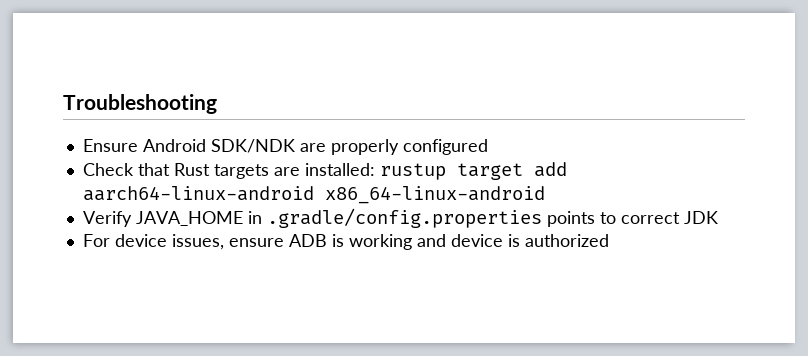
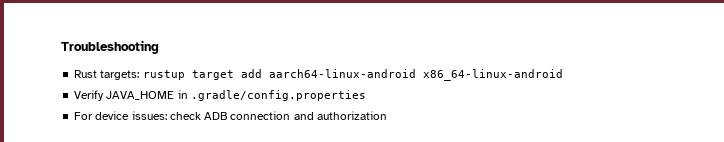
[82,139,488,155] [82,163,375,179] Ensure Android SDK/NDK are properly configured // Check that Rust targets are installed: -> [74,70,140,80] Rust targets:
[546,211,718,227] [82,234,609,250] points to correct JDK // For device issues, ensure ADB is working and device is authorized -> [74,111,387,120] // For device issues: check ADB connection and authorization

